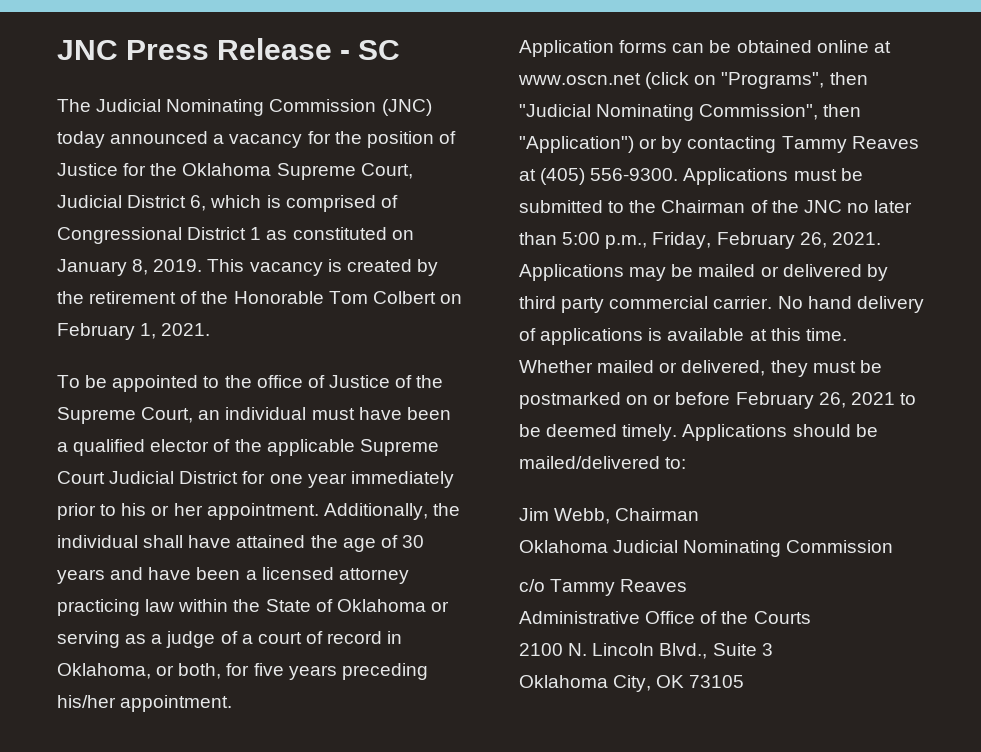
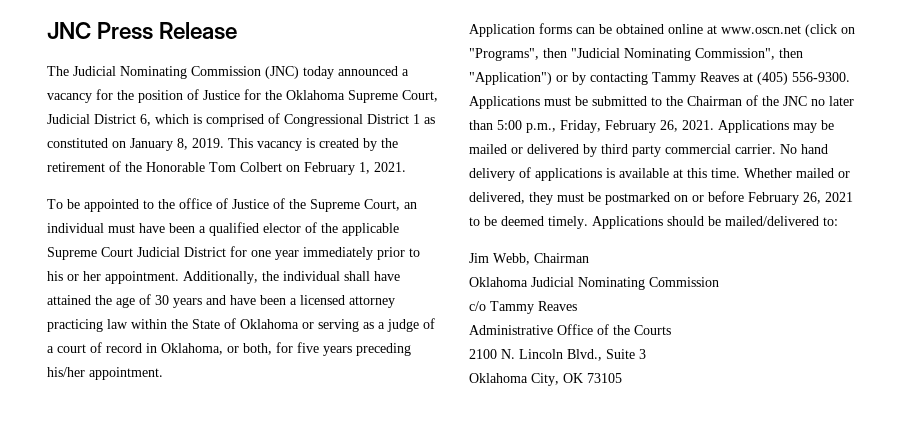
[340,40,401,60] - SC -> (238, 31) none

